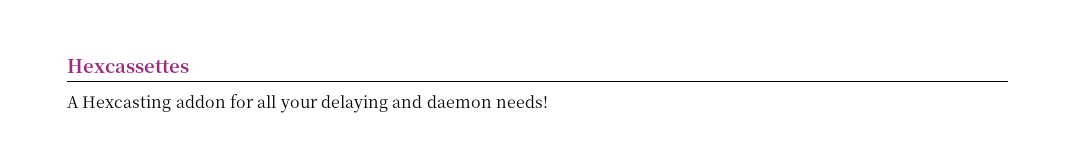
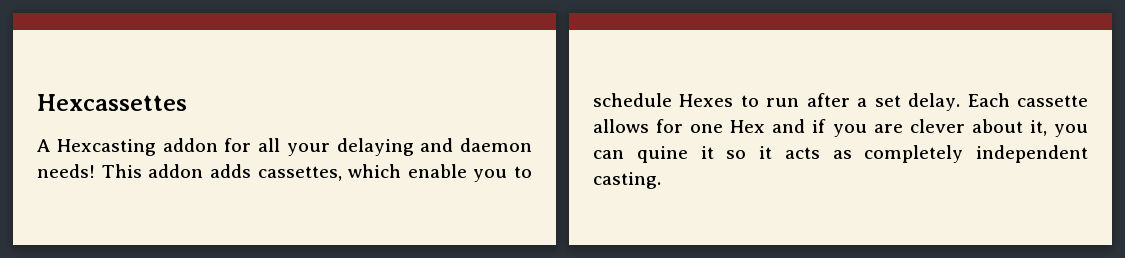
(548, 101) none -> [101,164,532,182] [593,93,1088,111] [593,119,1088,137] [593,145,1088,163] [593,172,661,189] This addon adds cassettes, which enable you to schedule Hexes to run after a set delay. Each cassette allows for one Hex and if you are clever about it, you can quine it so it acts as completely independent casting.

